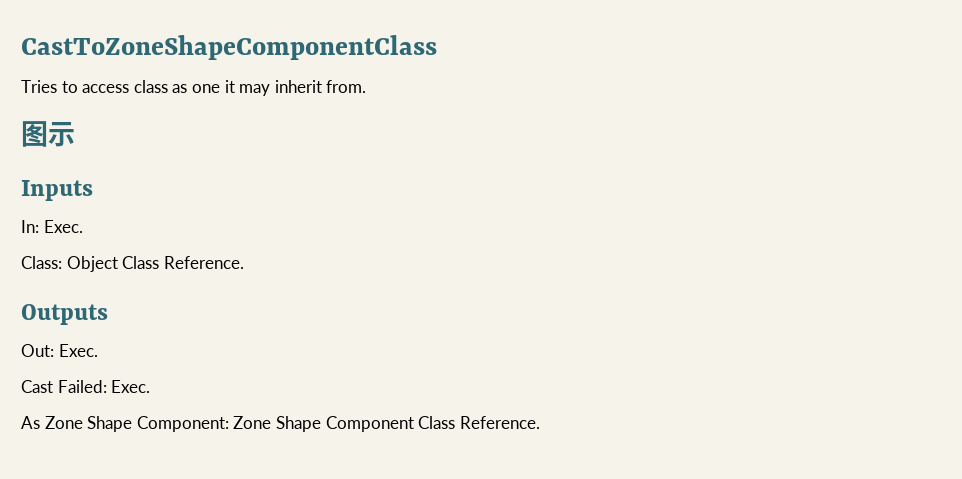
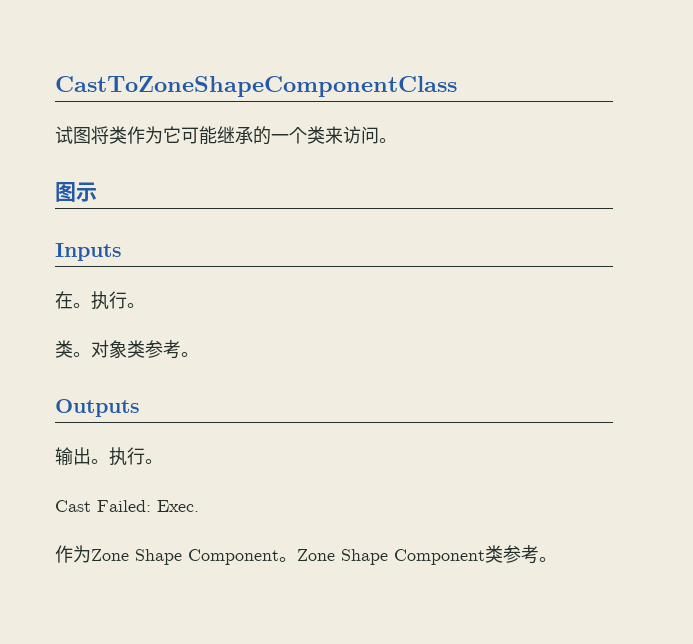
[21,80,367,96] [21,121,75,147] [21,180,93,201] [21,220,83,233] [21,256,244,272] [21,304,108,325] [21,344,98,357] [21,380,151,393] [21,416,540,432] Tries to access class as one it may inherit from. // 图示 // Inputs // In: Exec. // Class: Object Class Reference. // Outputs // Out: Exec. // Cast Failed: Exec. // As Zone Shape Component: Zone Shape Component Class Reference. -> [55,126,397,145] [55,182,97,202] [55,243,122,261] [55,291,145,310] [55,340,199,359] [55,399,140,417] [55,447,163,466] [55,500,199,512] [55,545,557,565] 试图将类作为它可能继承的一个类来访问。 // 图示 // Inputs // 在。执行。 // 类。对象类参考。 // Outputs // 输出。执行。 // Cast Failed: Exec. // 作为Zone Shape Component。Zone Shape Component类参考。

